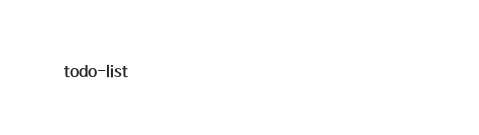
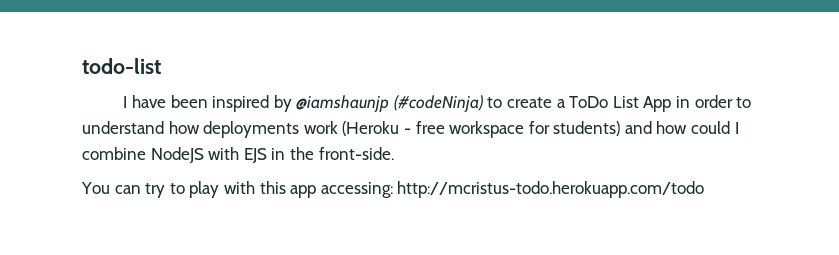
(128, 71) none -> [123,95,752,113] [82,121,739,138] [82,147,394,163] [81,181,705,198] // I have been inspired by @iamshaunjp (#codeNinja) to create a ToDo List App in order to understand how deployments work (Heroku - free workspace for students) and how could I combine NodeJS with EJS in the front-side. // You can try to play with this app accessing: http://mcristus-todo.herokuapp.com/todo

